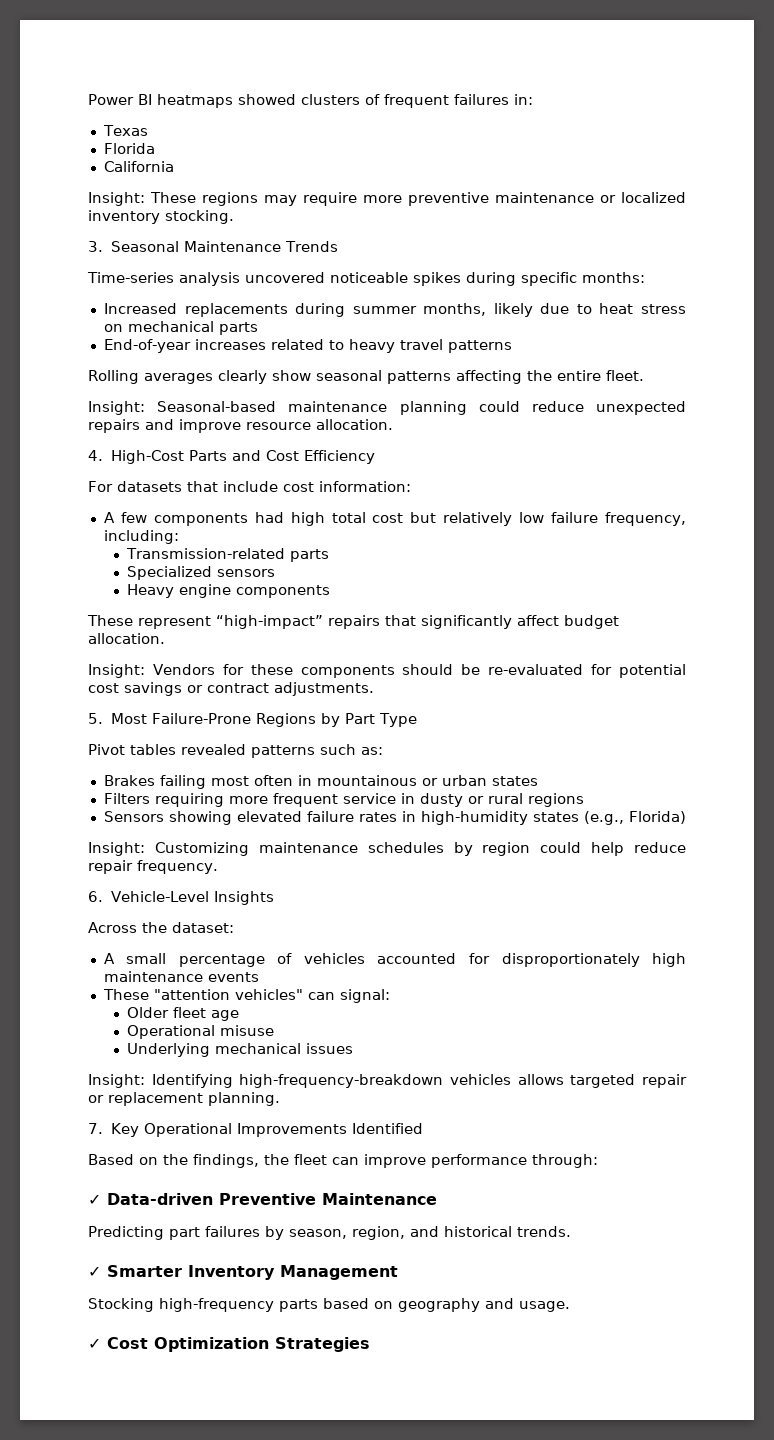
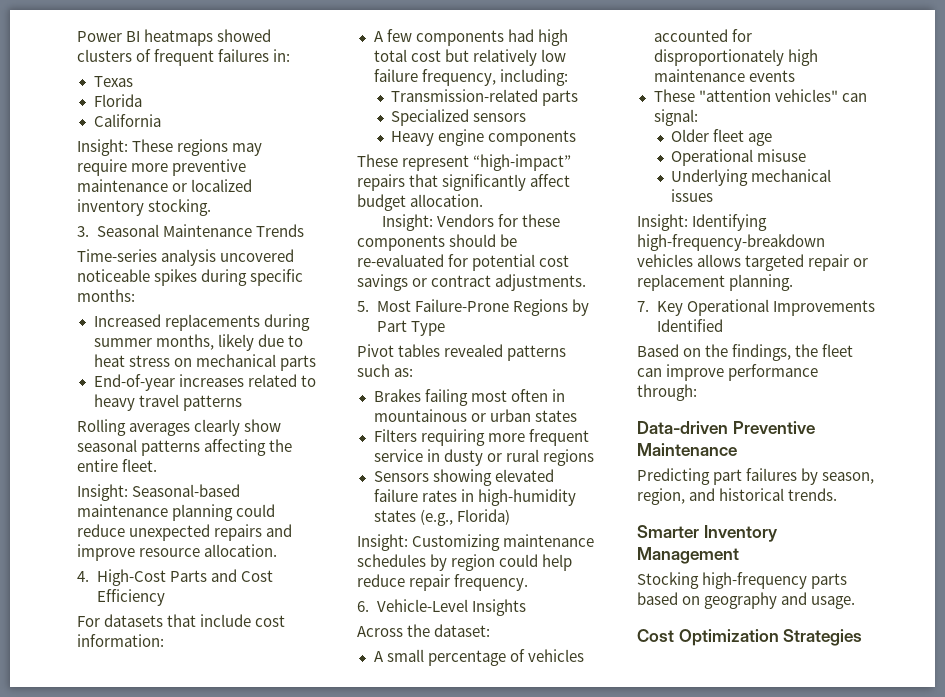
[88,1194,101,1205] ✓ -> (697, 392) none
[88,1266,101,1277] ✓ -> (838, 494) none
[88,1338,101,1349] ✓ -> (856, 602) none

